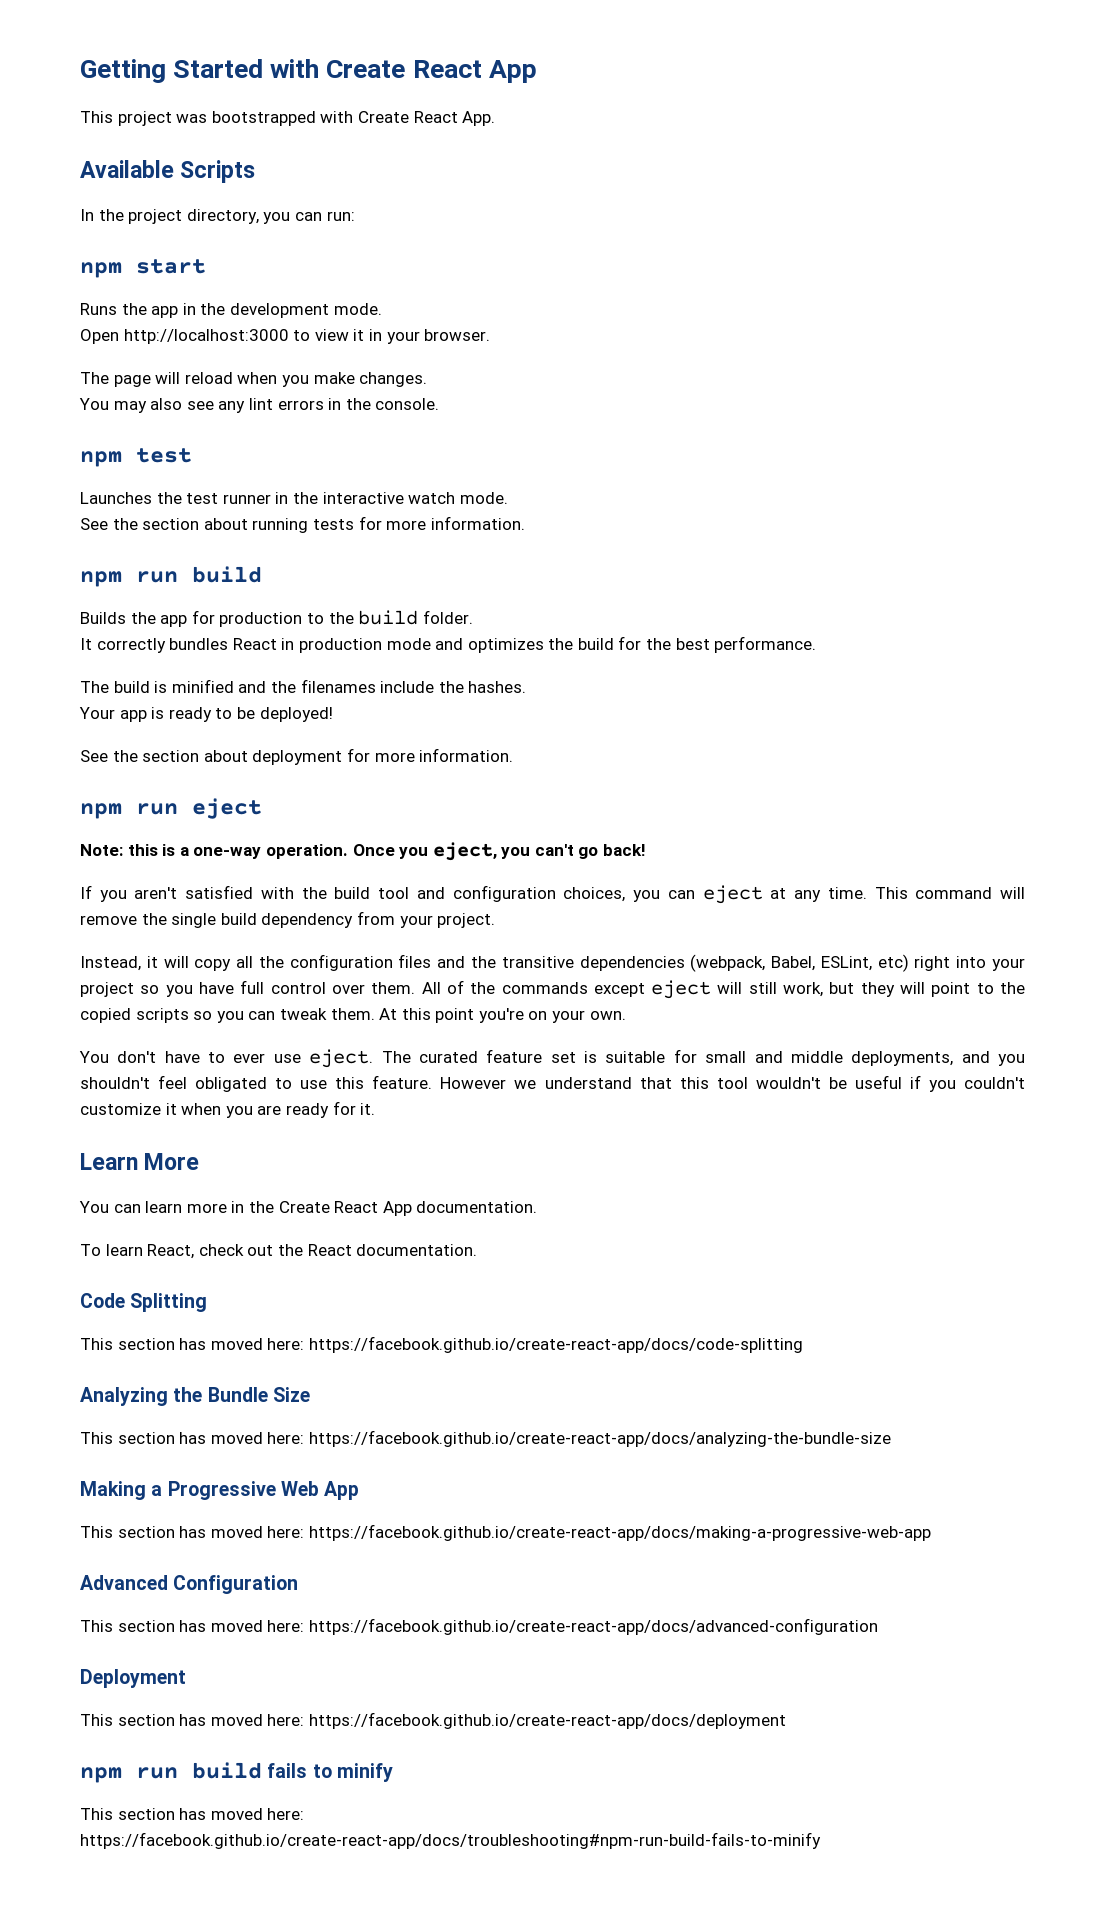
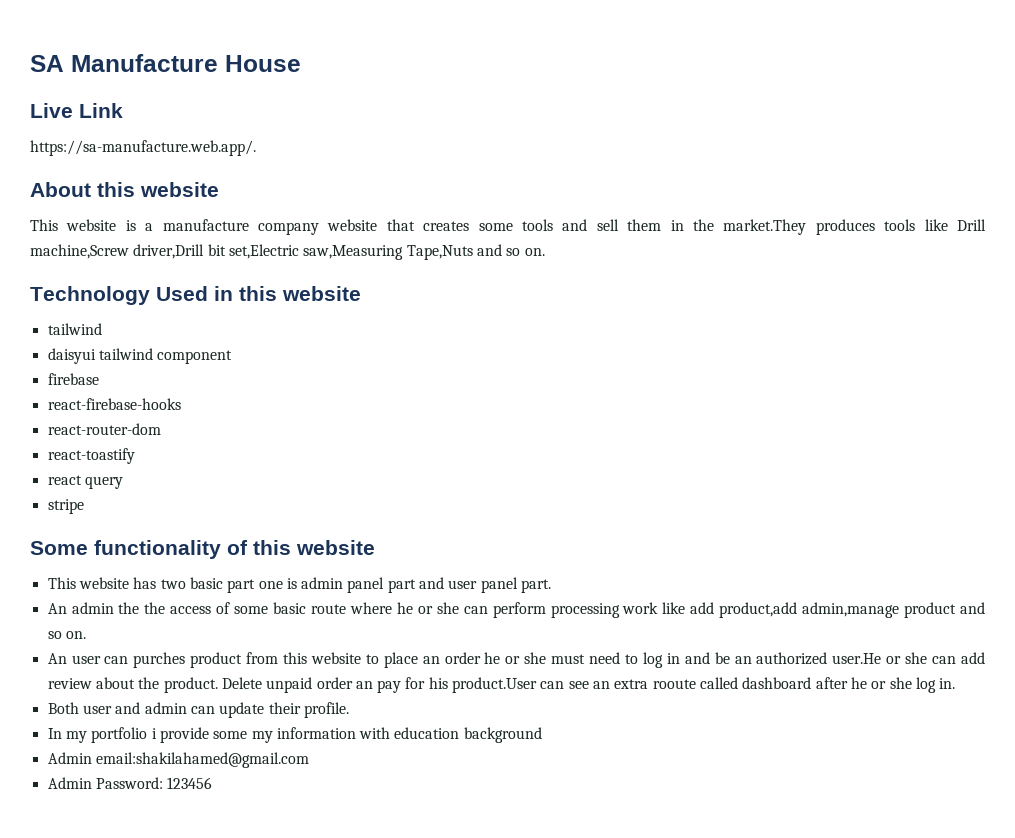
[80,59,537,83] [80,111,496,126] [80,160,256,183] [80,209,355,224] [80,259,206,278] [80,303,382,318] [80,329,491,344] [80,372,428,387] [79,398,440,413] [80,448,192,467] [80,492,508,504] [80,516,525,533] [80,566,262,587] [80,610,473,627] [80,636,817,653] [80,679,527,693] [79,707,333,722] [80,748,514,765] [80,798,262,819] [80,842,647,861] [80,885,1025,904] [80,911,496,928] [80,954,1026,972] [80,980,1026,999] [80,1008,626,1023] [79,1049,1025,1068] [80,1075,1025,1092] [80,1101,376,1118] [80,1153,200,1170] [79,1201,538,1216] [80,1244,478,1259] [80,1293,208,1312] [80,1336,803,1353] [80,1387,310,1406] [80,1430,891,1447] [80,1481,360,1500] [80,1524,931,1541] [80,1575,299,1594] [80,1618,878,1635] [80,1669,186,1688] [80,1712,786,1729] [80,1762,393,1783] [80,1808,305,1820] [80,1832,821,1849] Getting Started with Create React App // This project was bootstrapped with Create React App. // Available Scripts // In the project directory, you can run: // npm start // Runs the app in the development mode. // Open http://localhost:3000 to view it in your browser. // The page will reload when you make changes. // You may also see any lint errors in the console. // npm test // Launches the test runner in the interactive watch mode. // See the section about running tests for more information. // npm run build // Builds the app for production to the build folder. // It correctly bundles React in production mode and optimizes the build for the best performance. // The build is minified and the filenames include the hashes. // Your app is ready to be deployed! // See the section about deployment for more information. // npm run eject // Note: this is a one-way operation. Once you eject, you can't go back! // If you aren't satisfied with the build tool and configuration choices, you can eject at any time. This command will remove the single build dependency from your project. // Instead, it will copy all the configuration files and the transitive dependencies (webpack, Babel, ESLint, etc) right into your project so you have full control over them. All of the commands except eject will still work, but they will point to the copied scripts so you can tweak them. At this point you're on your own. // You don't have to ever use eject. The curated feature set is suitable for small and middle deployments, and you shouldn't feel obligated to use this feature. However we understand that this tool wouldn't be useful if you couldn't customize it when you are ready for it. // Learn More // You can learn more in the Create React App documentation. // To learn React, check out the React documentation. // Code Splitting // This section has moved here: https://facebook.github.io/create-react-app/docs/code-splitting // Analyzing the Bundle Size // This section has moved here: https://facebook.github.io/create-react-app/docs/analyzing-the-bundle-size // Making a Progressive Web App // This section has moved here: https://facebook.github.io/create-react-app/docs/making-a-progressive-web-app // Advanced Configuration // This section has moved here: https://facebook.github.io/create-react-app/docs/advanced-configuration // Deployment // This section has moved here: https://facebook.github.io/create-react-app/docs/deployment // npm run build fails to minify // This section has moved here: https://facebook.github.io/create-react-app/docs/troubleshooting#npm-run-build-fails-to-minify -> [30,54,301,72] [30,103,123,118] [30,140,256,156] [30,182,219,197] [30,219,986,235] [30,244,545,260] [30,286,361,305] [47,323,102,335] [47,348,233,364] [47,373,99,385] [47,398,181,410] [47,423,161,435] [47,448,135,464] [47,475,123,489] [47,499,84,514] [30,540,375,559] [47,577,552,593] [47,602,985,618] [47,631,86,639] [47,652,985,668] [47,677,956,693] [47,702,349,718] [47,727,542,743] [47,752,309,768] [47,777,213,789] SA Manufacture House // Live Link // https://sa-manufacture.web.app/. // About this website // This website is a manufacture company website that creates some tools and sell them in the market.They produces tools like Drill machine,Screw driver,Drill bit set,Electric saw,Measuring Tape,Nuts and so on. // Technology Used in this website // tailwind // daisyui tailwind component // firebase // react-firebase-hooks // react-router-dom // react-toastify // react query // stripe // Some functionality of this website // This website has two basic part one is admin panel part and user panel part. // An admin the the access of some basic route where he or she can perform processing work like add product,add admin,manage product and so on. // An user can purches product from this website to place an order he or she must need to log in and be an authorized user.He or she can add review about the product. Delete unpaid order an pay for his product.User can see an extra rooute called dashboard after he or she log in. // Both user and admin can update their profile. // In my portfolio i provide some my information with education background // Admin email:shakilahamed@gmail.com // Admin Password: 123456

